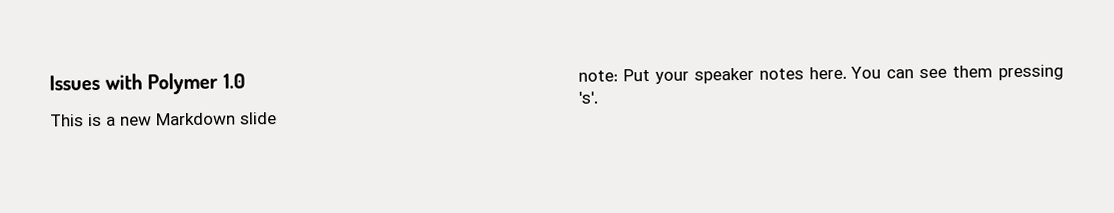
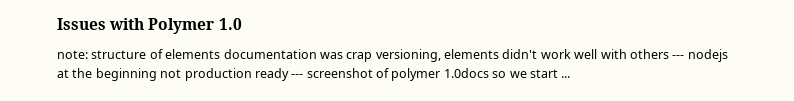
[50,112,277,127] [578,64,1064,84] [578,91,598,104] This is a new Markdown slide // note: Put your speaker notes here. You can see them pressing 's'. -> [57,49,728,62] [57,68,571,81] note: structure of elements documentation was crap versioning, elements didn't work well with others --- nodejs at the beginning not production ready --- screenshot of polymer 1.0docs so we start ...

